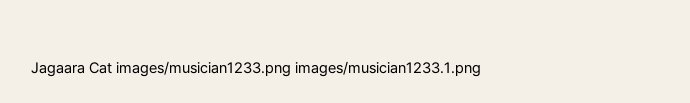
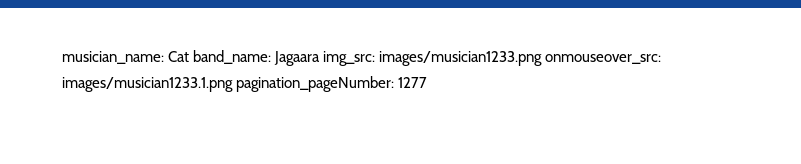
[31,61,482,77] Jagaara Cat images/musician1233.png images/musician1233.1.png -> [62,50,662,66] [62,76,428,92] musician_name: Cat band_name: Jagaara img_src: images/musician1233.png onmouseover_src: images/musician1233.1.png pagination_pageNumber: 1277

